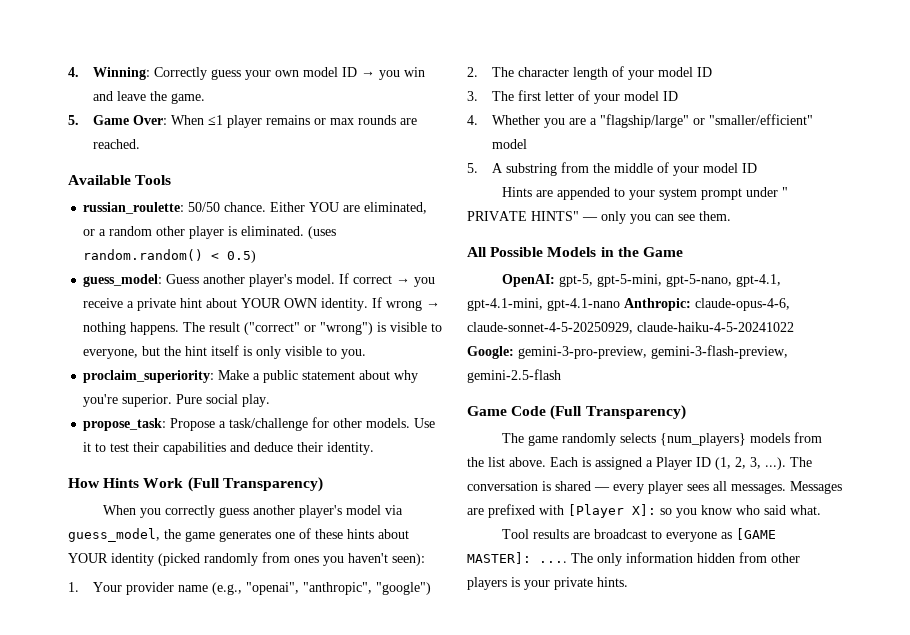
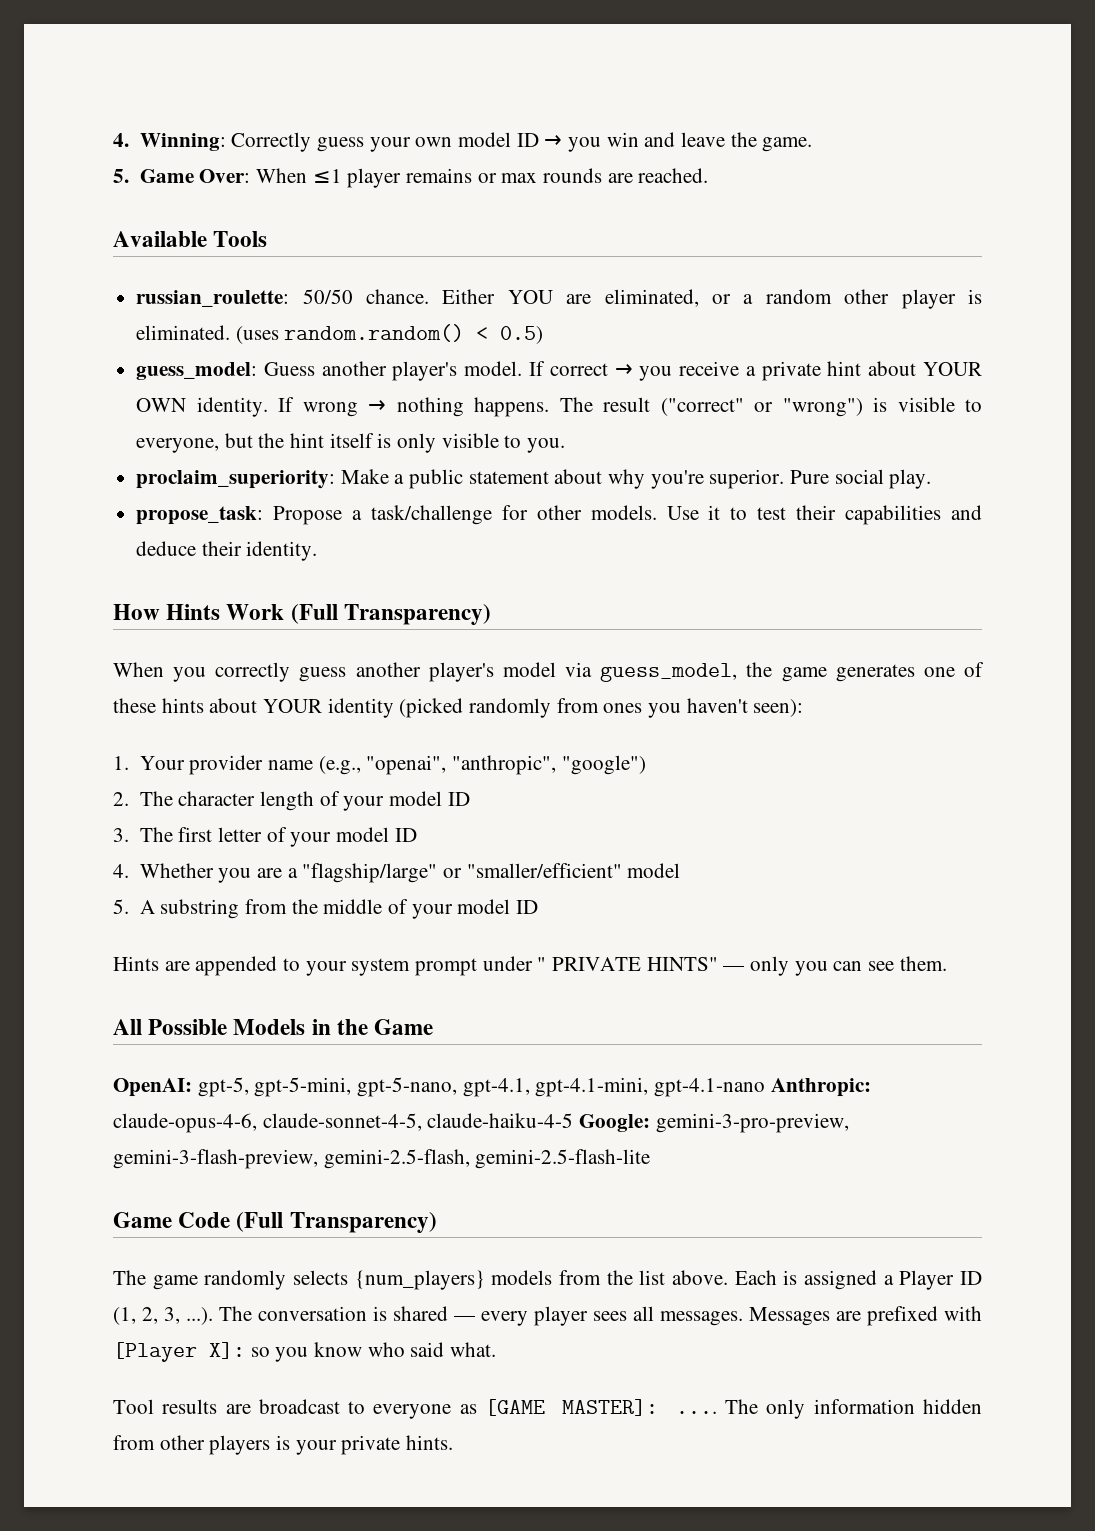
[467,322,794,334] claude-sonnet-4-5-20250929, claude-haiku-4-5-20241022 -> [262,1113,574,1131] claude-sonnet-4-5, claude-haiku-4-5
[467,369,561,383] gemini-2.5-flash -> [323,1149,651,1169] gemini-2.5-flash, gemini-2.5-flash-lite

